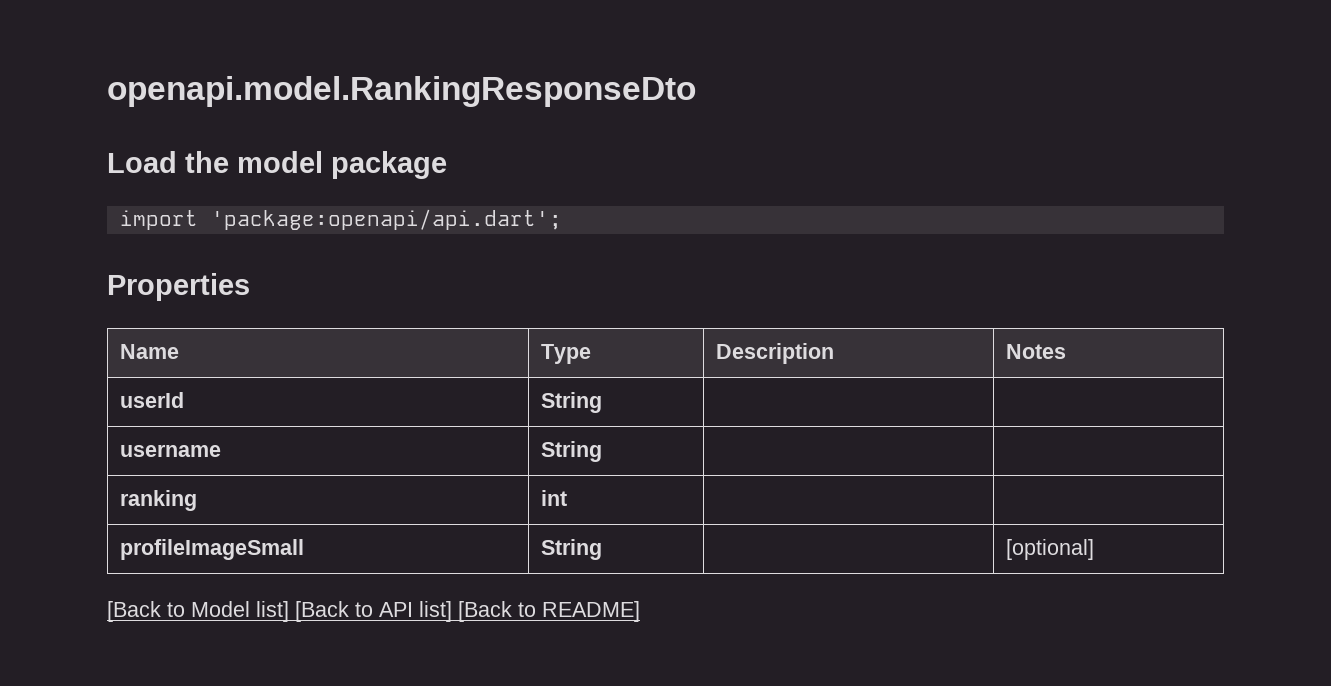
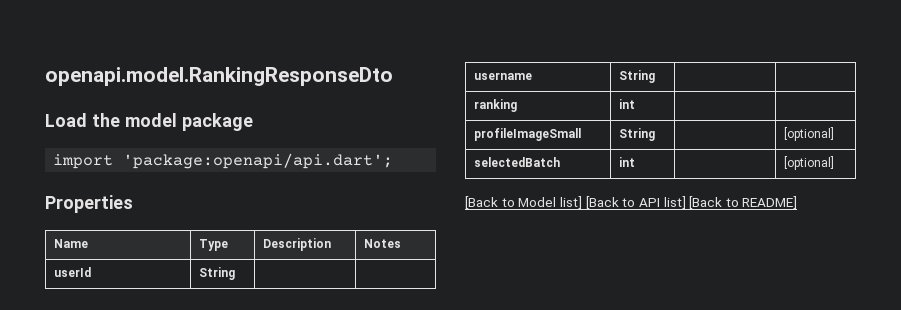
(1094, 549) none -> [473,157,560,167] [618,157,635,167] [783,156,834,170] // selectedBatch | int | | [optional]

